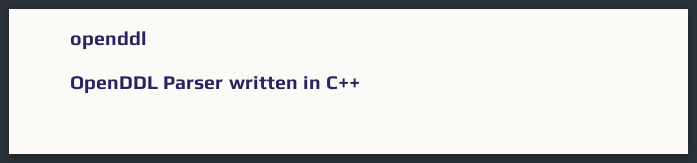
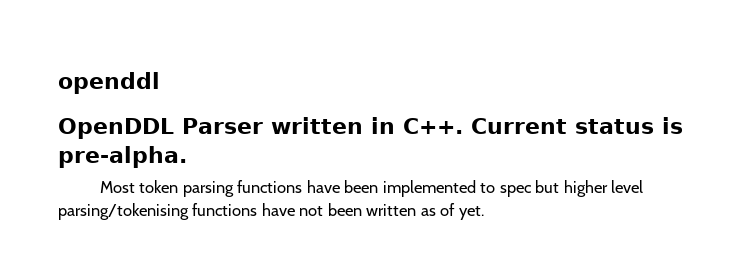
[326,76,361,90] C++ -> [402,117,683,134] [58,146,187,168] [99,180,643,197] [58,203,484,220] C++. Current status is pre-alpha. // Most token parsing functions have been implemented to spec but higher level parsing/tokenising functions have not been written as of yet.

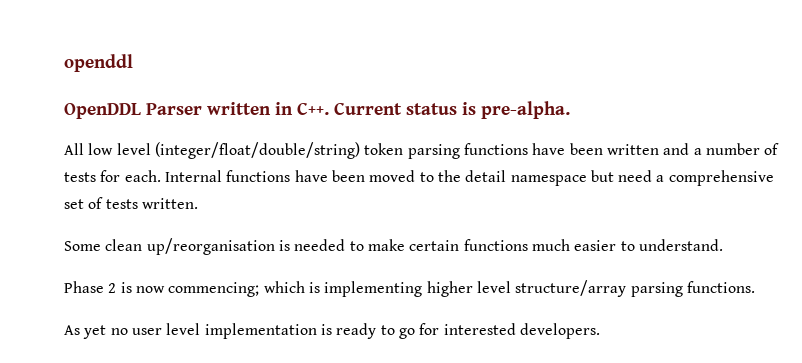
[99,181,135,193] Most -> [64,142,360,159] All low level (integer/float/double/string)
[382,180,643,197] [58,203,484,220] implemented to spec but higher level parsing/tokenising functions have not been written as of yet. -> [606,143,780,155] [64,170,774,186] [64,197,198,209] [64,238,723,255] [64,280,755,297] [64,323,600,339] written and a number of tests for each. Internal functions have been moved to the detail namespace but need a comprehensive set of tests written. // Some clean up/reorganisation is needed to make certain functions much easier to understand. // Phase 2 is now commencing; which is implementing higher level structure/array parsing functions. // As yet no user level implementation is ready to go for interested developers.

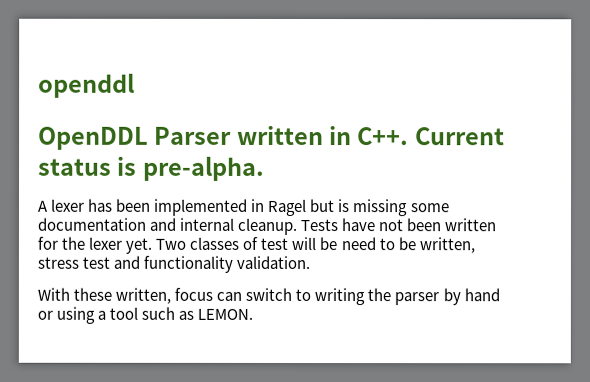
[64,142,780,159] [64,170,774,186] [64,197,198,209] [64,238,723,255] [64,280,755,297] [64,323,600,339] All low level (integer/float/double/string) token parsing functions have been written and a number of tests for each. Internal functions have been moved to the detail namespace but need a comprehensive set of tests written. // Some clean up/reorganisation is needed to make certain functions much easier to understand. // Phase 2 is now commencing; which is implementing higher level structure/array parsing functions. // As yet no user level implementation is ready to go for interested developers. -> [37,198,449,217] [37,217,497,236] [37,236,475,254] [37,255,311,273] [37,287,500,306] [37,306,254,324] A lexer has been implemented in Ragel but is missing some documentation and internal cleanup. Tests have not been written for the lexer yet. Two classes of test will be need to be written, stress test and functionality validation. // With these written, focus can switch to writing the parser by hand or using a tool such as LEMON.

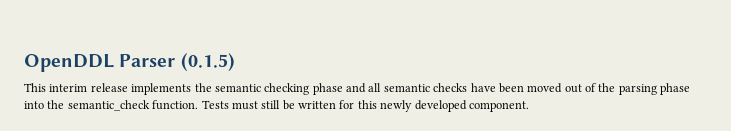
[38,72,135,98] openddl // -> (24, 63) none
[236,125,505,146] [38,155,265,181] [37,198,449,217] [37,217,497,236] [37,236,475,254] [37,255,311,273] [37,287,500,306] [37,306,254,324] written in C++. Current status is pre-alpha. // A lexer has been implemented in Ragel but is missing some documentation and internal cleanup. Tests have not been written for the lexer yet. Two classes of test will be need to be written, stress test and functionality validation. // With these written, focus can switch to writing the parser by hand or using a tool such as LEMON. -> [180,53,235,71] [24,83,691,95] [24,100,529,112] (0.1.5) // This interim release implements the semantic checking phase and all semantic checks have been moved out of the parsing phase into the semantic_check function. Tests must still be written for this newly developed component.

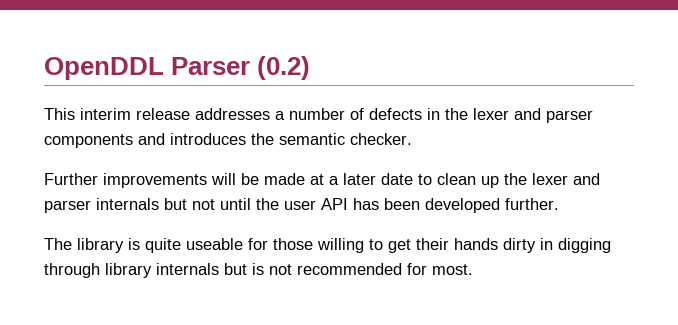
[180,53,235,71] (0.1.5) -> [257,56,311,80] (0.2)
[131,83,691,95] [24,100,529,112] implements the semantic checking phase and all semantic checks have been moved out of the parsing phase into the semantic_check function. Tests must still be written for this newly developed component. -> [195,108,593,123] [44,133,412,148] [44,173,600,188] [44,198,559,213] [44,238,611,253] [44,263,473,278] addresses a number of defects in the lexer and parser components and introduces the semantic checker. // Further improvements will be made at a later date to clean up the lexer and parser internals but not until the user API has been developed further. // The library is quite useable for those willing to get their hands dirty in digging through library internals but is not recommended for most.

